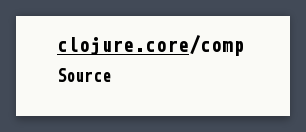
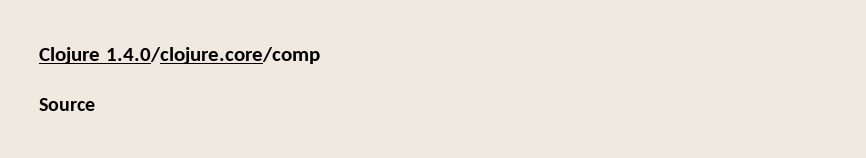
[57,35,244,56] clojure.core/comp -> [39,47,320,64] Clojure 1.4.0/clojure.core/comp

